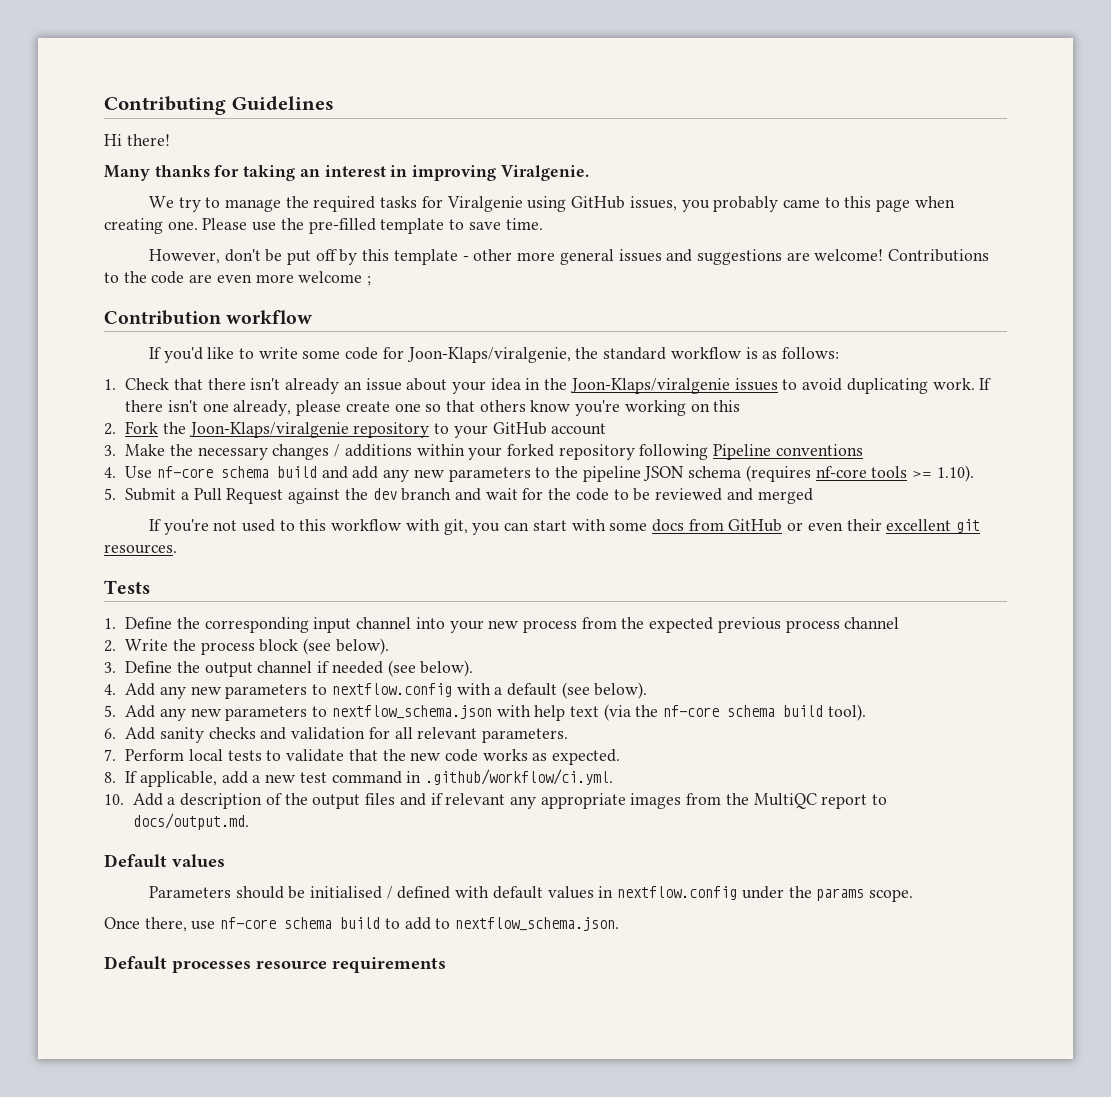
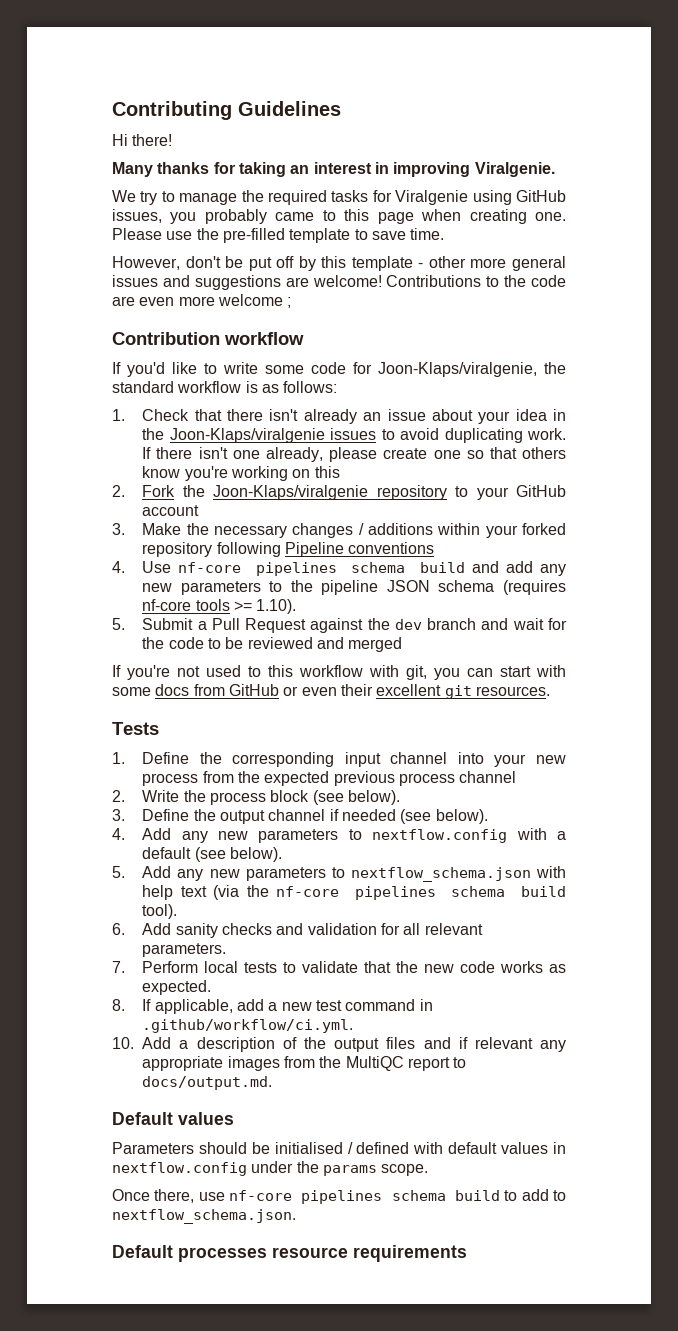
(213, 472) none -> [255,562,337,576] pipelines
(720, 711) none -> [354,886,436,900] pipelines
(277, 923) none -> [301,1190,383,1204] pipelines

